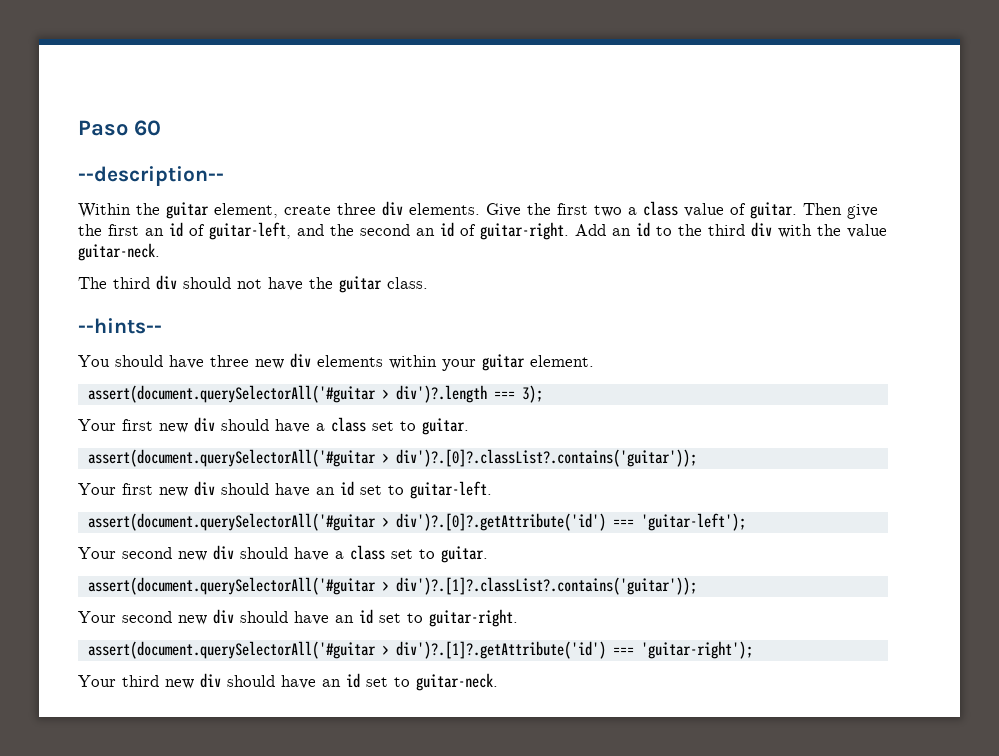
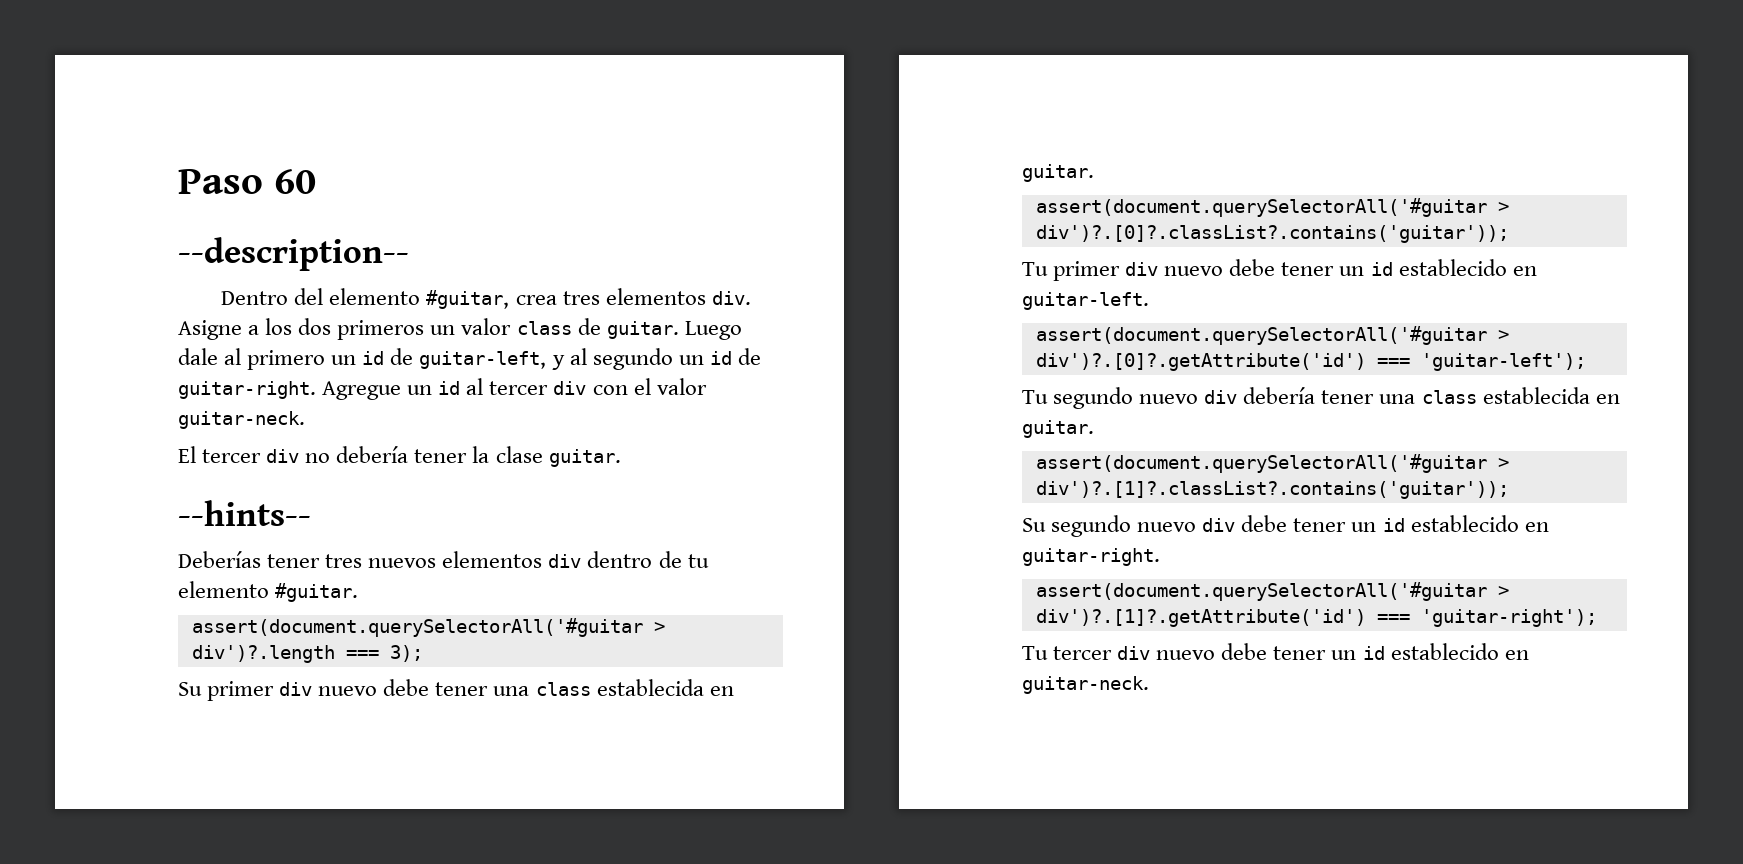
[78,201,878,219] [78,222,887,240] [78,243,160,261] [78,275,428,293] [78,318,162,334] [78,353,594,371] Within the guitar element, create three div elements. Give the first two a class value of guitar. Then give the first an id of guitar-left, and the second an id of guitar-right. Add an id to the third div with the value guitar-neck. // The third div should not have the guitar class. // --hints-- // You should have three new div elements within your guitar element. -> [221,288,751,309] [178,318,742,340] [178,348,761,370] [178,378,707,400] [178,411,305,429] [178,446,621,467] [178,500,311,526] [178,551,709,568] [178,581,359,602] Dentro del elemento #guitar, crea tres elementos div. Asigne a los dos primeros un valor class de guitar. Luego dale al primero un id de guitar-left, y al segundo un id de guitar-right. Agregue un id al tercer div con el valor guitar-neck. // El tercer div no debería tener la clase guitar. // --hints-- // Deberías tener tres nuevos elementos div dentro de tu elemento #guitar.
[78,417,469,435] [87,449,697,467] [78,481,404,497] Your first new div should have a class set to guitar. // assert(document.querySelectorAll('#guitar > div')?.[0]?.classList?.contains('guitar')); // Your first new div should have an id set to -> [178,679,734,701] [1022,164,1094,182] [1035,198,1509,217] [1035,225,1509,243] [1022,259,1537,281] Su primer div nuevo debe tener una class establecida en guitar. // assert(document.querySelectorAll('#guitar > div')?.[0]?.classList?.contains('guitar')); // Tu primer div nuevo debe tener un id establecido en
[78,545,488,563] [87,577,697,595] [78,609,423,625] Your second new div should have a class set to guitar. // assert(document.querySelectorAll('#guitar > div')?.[1]?.classList?.contains('guitar')); // Your second new div should have an id set to -> [1022,387,1620,409] [1022,420,1094,438] [1035,454,1509,473] [1035,481,1509,499] [1022,515,1549,537] Tu segundo nuevo div debería tener una class establecida en guitar. // assert(document.querySelectorAll('#guitar > div')?.[1]?.classList?.contains('guitar')); // Su segundo nuevo div debe tener un id establecido en
[78,673,410,689] Your third new div should have an id set to -> [1022,643,1529,660] Tu tercer div nuevo debe tener un id establecido en

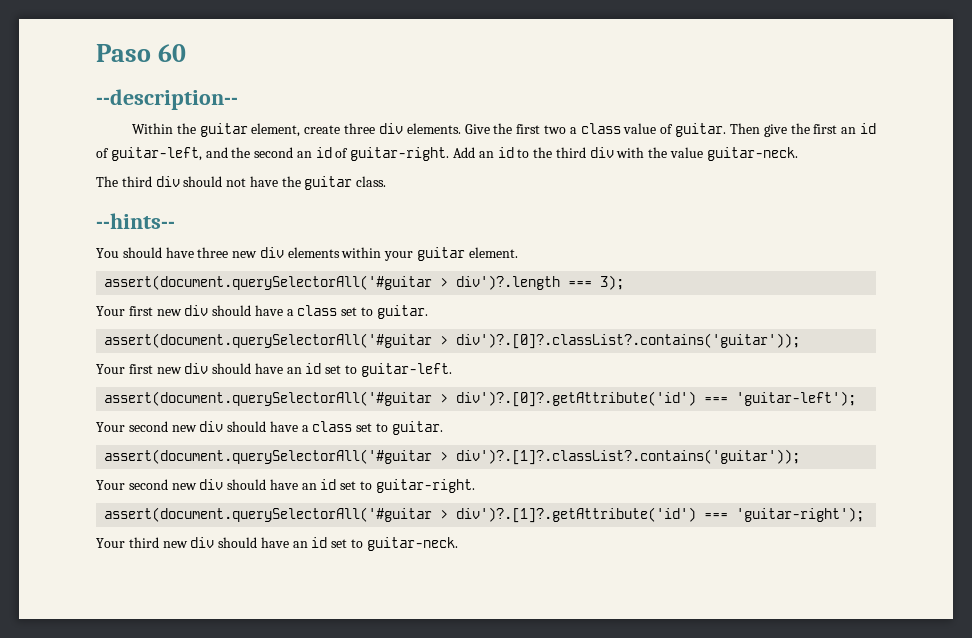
[221,288,751,309] [178,318,742,340] [178,348,761,370] [178,378,707,400] [178,411,305,429] [178,446,621,467] [178,500,311,526] [178,551,709,568] [178,581,359,602] Dentro del elemento #guitar, crea tres elementos div. Asigne a los dos primeros un valor class de guitar. Luego dale al primero un id de guitar-left, y al segundo un id de guitar-right. Agregue un id al tercer div con el valor guitar-neck. // El tercer div no debería tener la clase guitar. // --hints-- // Deberías tener tres nuevos elementos div dentro de tu elemento #guitar. -> [132,123,876,137] [96,147,798,161] [96,176,387,190] [96,213,175,229] [96,247,518,261] Within the guitar element, create three div elements. Give the first two a class value of guitar. Then give the first an id of guitar-left, and the second an id of guitar-right. Add an id to the third div with the value guitar-neck. // The third div should not have the guitar class. // --hints-- // You should have three new div elements within your guitar element.
[178,679,734,701] [1022,164,1094,182] [1035,198,1509,217] [1035,225,1509,243] [1022,259,1537,281] Su primer div nuevo debe tener una class establecida en guitar. // assert(document.querySelectorAll('#guitar > div')?.[0]?.classList?.contains('guitar')); // Tu primer div nuevo debe tener un id establecido en -> [96,305,428,319] [104,333,801,349] [96,363,358,374] Your first new div should have a class set to guitar. // assert(document.querySelectorAll('#guitar > div')?.[0]?.classList?.contains('guitar')); // Your first new div should have an id set to
[1022,387,1620,409] [1022,420,1094,438] [1035,454,1509,473] [1035,481,1509,499] [1022,515,1549,537] Tu segundo nuevo div debería tener una class establecida en guitar. // assert(document.querySelectorAll('#guitar > div')?.[1]?.classList?.contains('guitar')); // Su segundo nuevo div debe tener un id establecido en -> [96,421,443,435] [104,449,801,465] [96,479,373,490] Your second new div should have a class set to guitar. // assert(document.querySelectorAll('#guitar > div')?.[1]?.classList?.contains('guitar')); // Your second new div should have an id set to
[1022,643,1529,660] Tu tercer div nuevo debe tener un id establecido en -> [96,537,364,548] Your third new div should have an id set to

